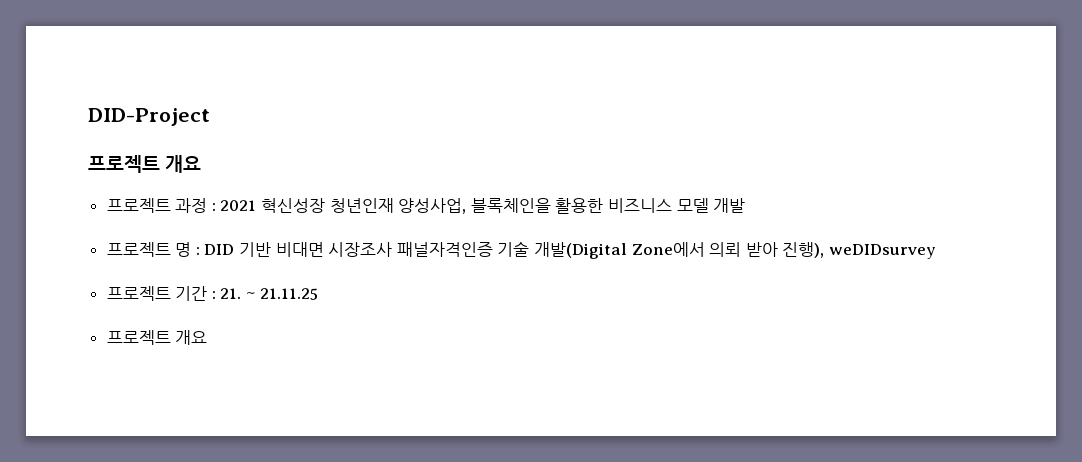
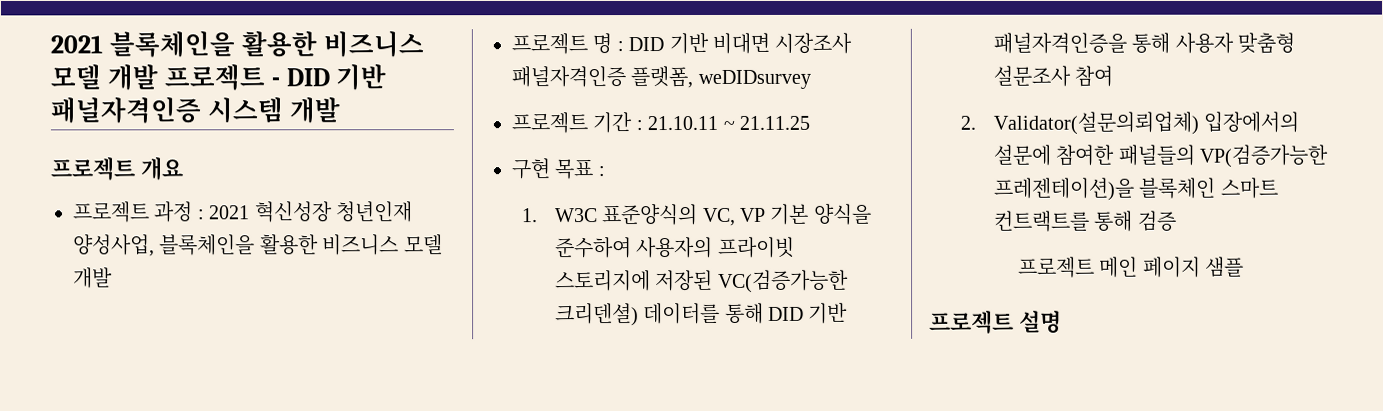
[88,108,210,126] DID-Project -> [50,31,424,58] [50,64,387,91] [50,97,340,124] 2021 블록체인을 활용한 비즈니스 모델 개발 프로젝트 - DID 기반 패널자격인증 시스템 개발
[497,241,825,259] 기술 개발(Digital Zone에서 의뢰 받아 진행), -> [630,65,694,89] 플랫폼,
[220,288,242,299] 21. -> [647,115,719,131] 21.10.11
[106,330,208,345] 프로젝트 개요 -> [511,158,605,180] [522,203,872,226] [554,236,795,259] [554,269,849,293] [554,302,849,327] [992,32,1296,54] [992,65,1114,87] [960,111,1300,135] [992,144,1329,168] [992,177,1278,201] [993,210,1177,232] [1017,256,1245,278] [929,310,1062,334] 구현 목표 : // 1. W3C 표준양식의 VC, VP 기본 양식을 준수하여 사용자의 프라이빗 스토리지에 저장된 VC(검증가능한 크리덴셜) 데이터를 통해 DID 기반 패널자격인증을 통해 사용자 맞춤형 설문조사 참여 // 2. Validator(설문의뢰업체) 입장에서의 설문에 참여한 패널들의 VP(검증가능한 프레젠테이션)을 블록체인 스마트 컨트랙트를 통해 검증 // 프로젝트 메인 페이지 샘플 // 프로젝트 설명

